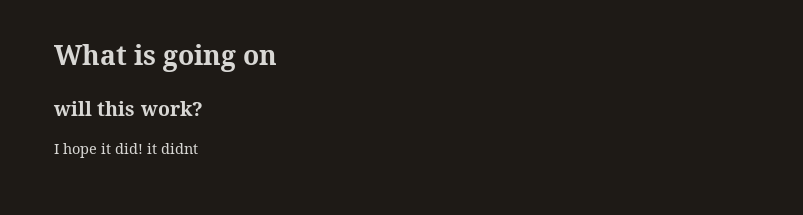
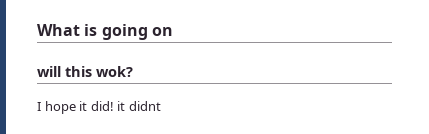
[139,101,203,116] work? -> [96,66,133,77] wok?

